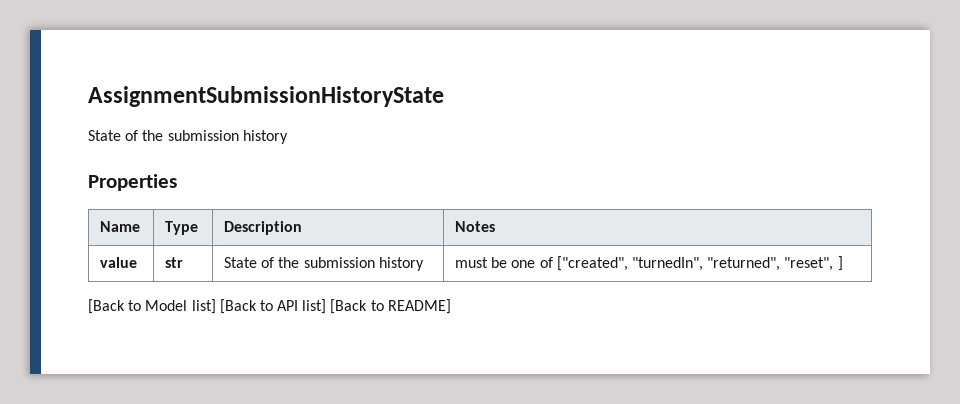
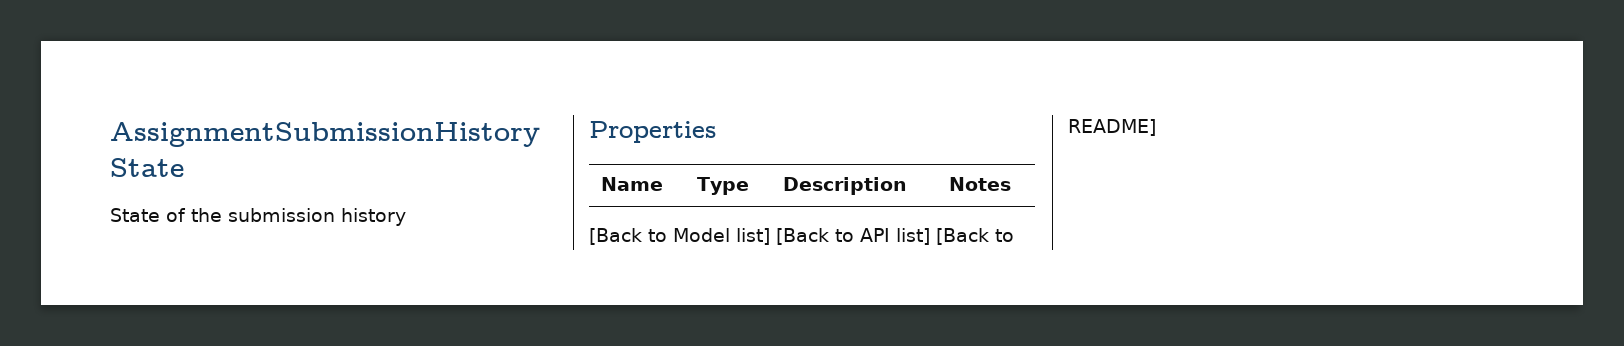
[100,257,138,268] [165,257,184,268] [224,257,424,271] [455,256,843,271] // value | str | State of the submission history | must be one of ["created", "turnedIn", "returned", "reset", ] -> (1012, 184) none

